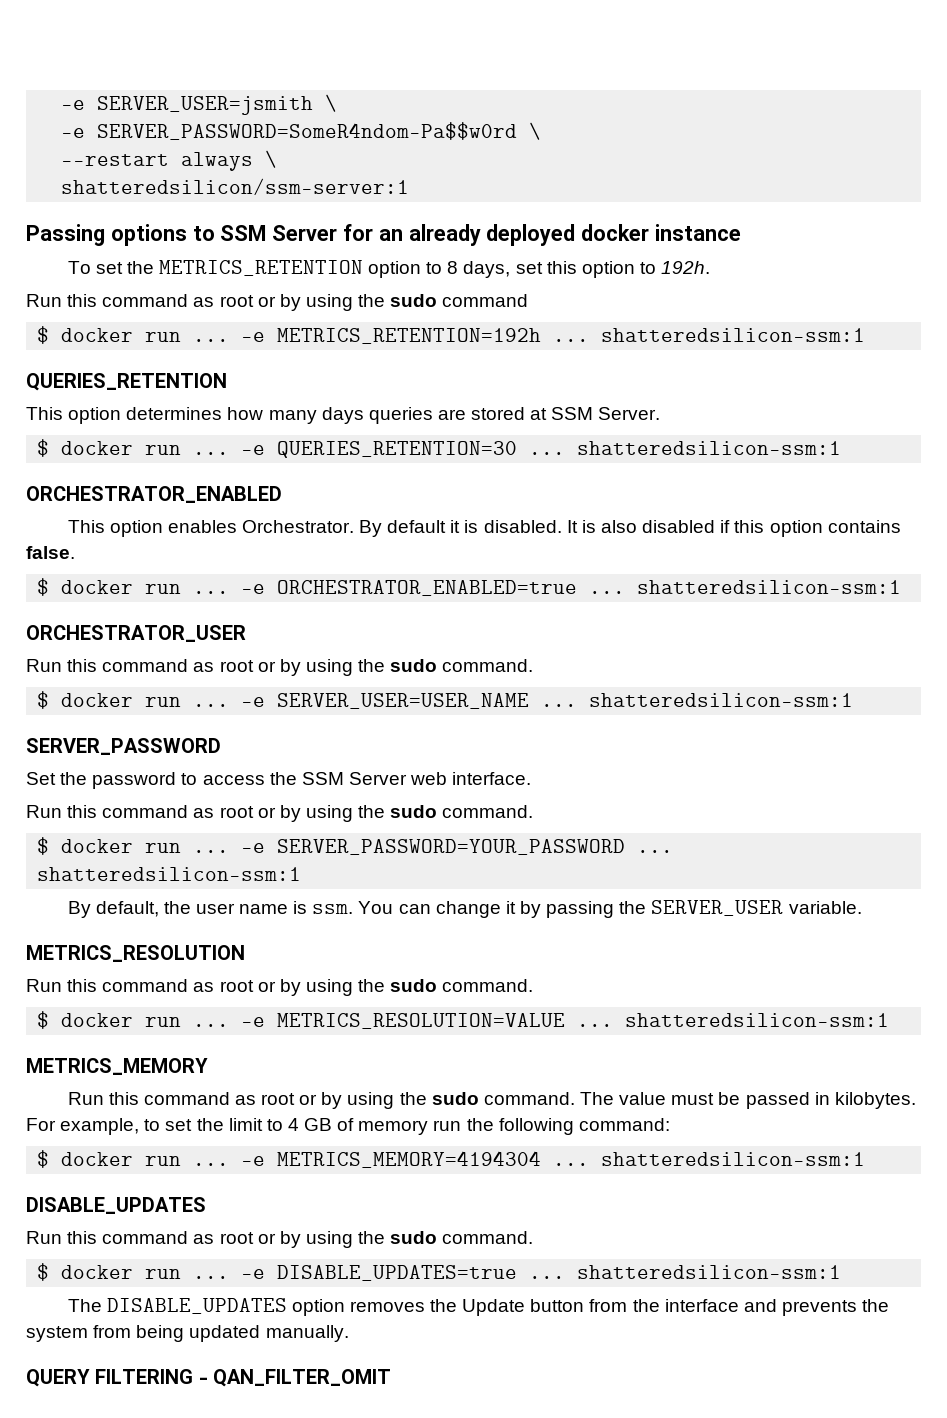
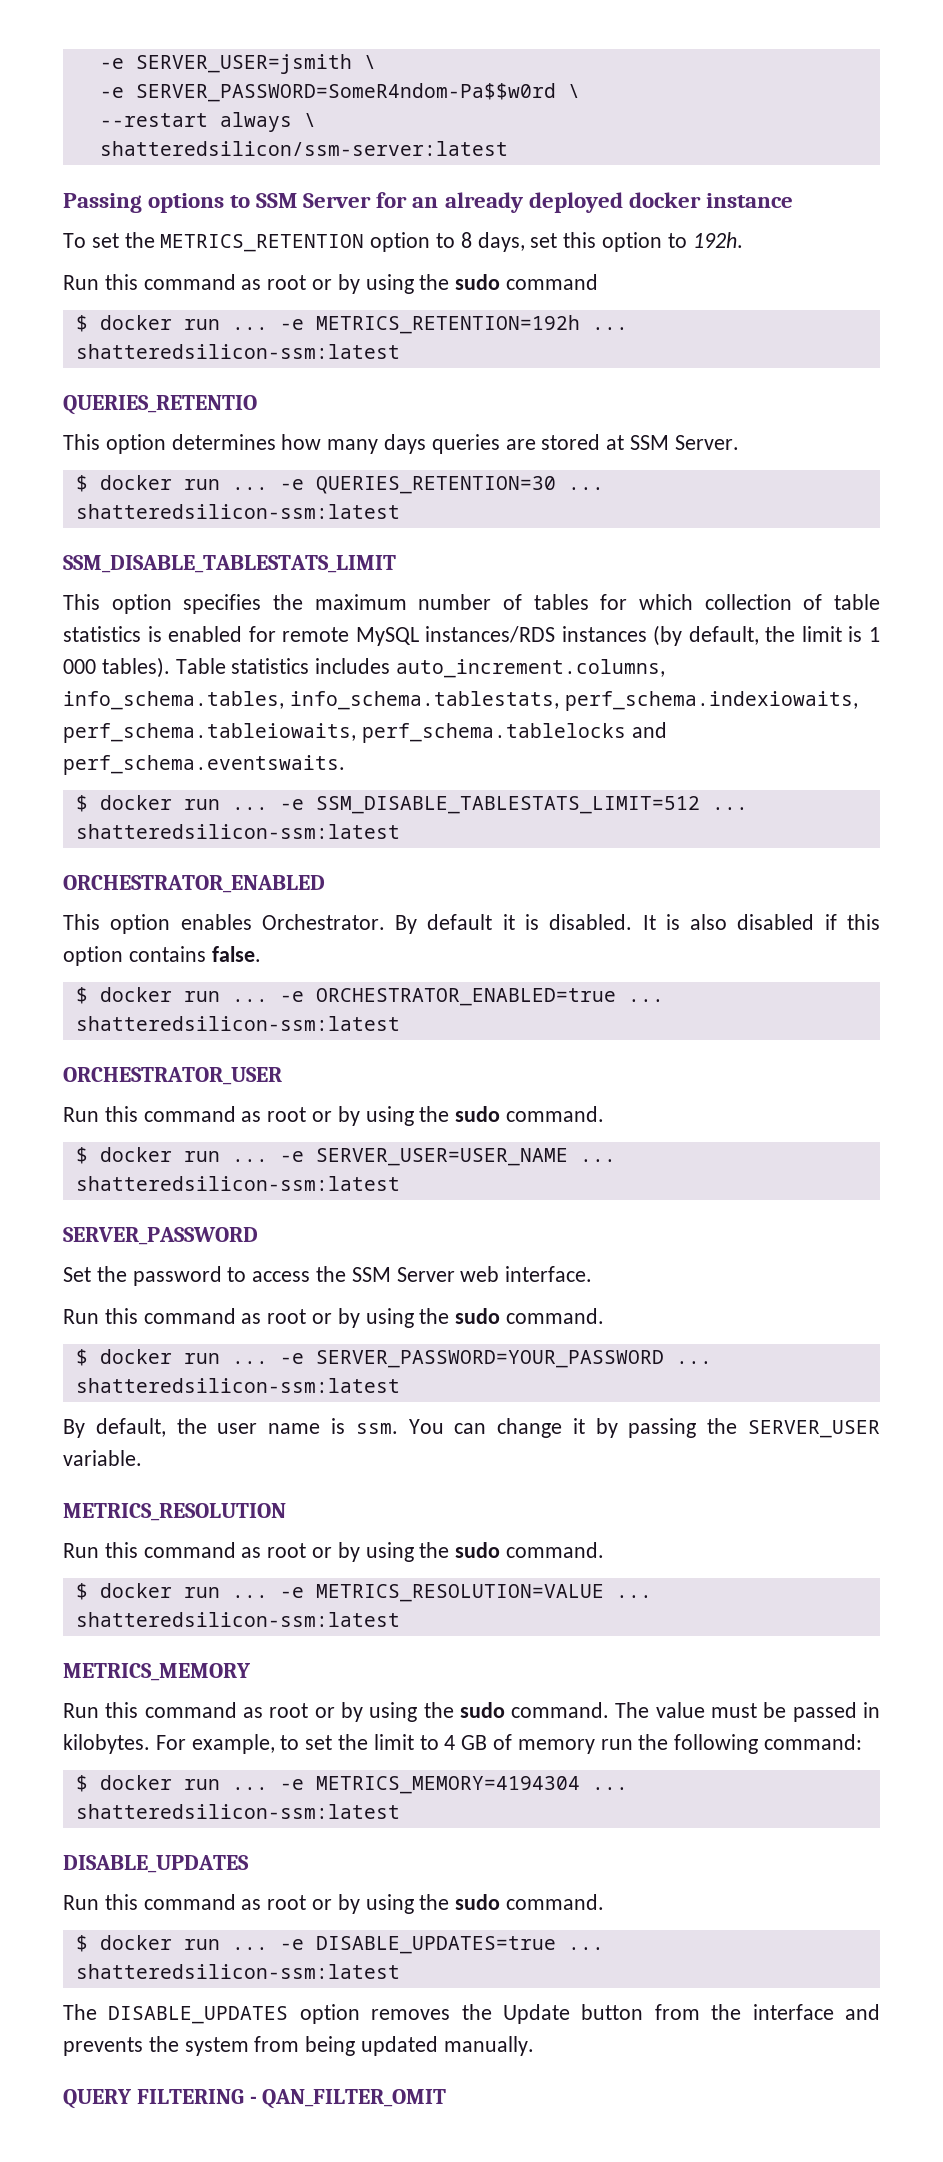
[61,178,410,195] shatteredsilicon/ssm-server:1 -> [99,141,508,156] shatteredsilicon/ssm-server:latest
[601,328,866,342] [26,373,227,391] shatteredsilicon-ssm:1 // QUERIES_RETENTION -> [75,344,400,359] [63,395,257,415] shatteredsilicon-ssm:latest // QUERIES_RETENTIO
[577,441,842,455] shatteredsilicon-ssm:1 -> [75,504,400,519] [63,555,396,573] [63,594,880,614] [63,625,881,646] [63,657,666,678] [63,691,858,711] [63,722,667,743] [63,755,345,775] [75,795,748,814] [75,824,400,839] shatteredsilicon-ssm:latest // SSM_DISABLE_TABLESTATS_LIMIT // This option specifies the maximum number of tables for which collection of table statistics is enabled for remote MySQL instances/RDS instances (by default, the limit is 1 000 tables). Table statistics includes auto_increment.columns, info_schema.tables, info_schema.tablestats, perf_schema.indexiowaits, perf_schema.tableiowaits, perf_schema.tablelocks and perf_schema.eventswaits. // $ docker run ... -e SSM_DISABLE_TABLESTATS_LIMIT=512 ... shatteredsilicon-ssm:latest
[637,580,902,594] shatteredsilicon-ssm:1 -> [75,1016,400,1031] shatteredsilicon-ssm:latest
[589,693,854,707] shatteredsilicon-ssm:1 -> [75,1176,400,1191] shatteredsilicon-ssm:latest
[37,867,302,881] shatteredsilicon-ssm:1 -> [75,1378,400,1393] shatteredsilicon-ssm:latest
[625,1013,890,1027] shatteredsilicon-ssm:1 -> [75,1612,400,1627] shatteredsilicon-ssm:latest
[601,1152,866,1166] shatteredsilicon-ssm:1 -> [75,1804,400,1819] shatteredsilicon-ssm:latest
[577,1265,842,1279] shatteredsilicon-ssm:1 -> [75,1964,400,1979] shatteredsilicon-ssm:latest

